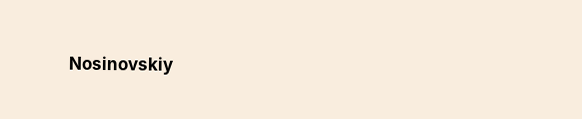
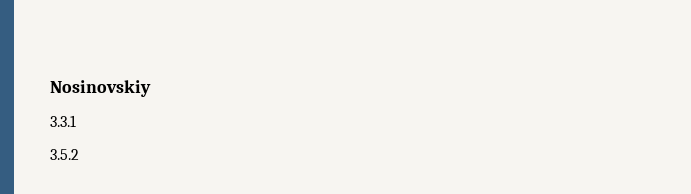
(174, 65) none -> [50,115,76,127] [50,149,79,160] // 3.3.1 // 3.5.2

